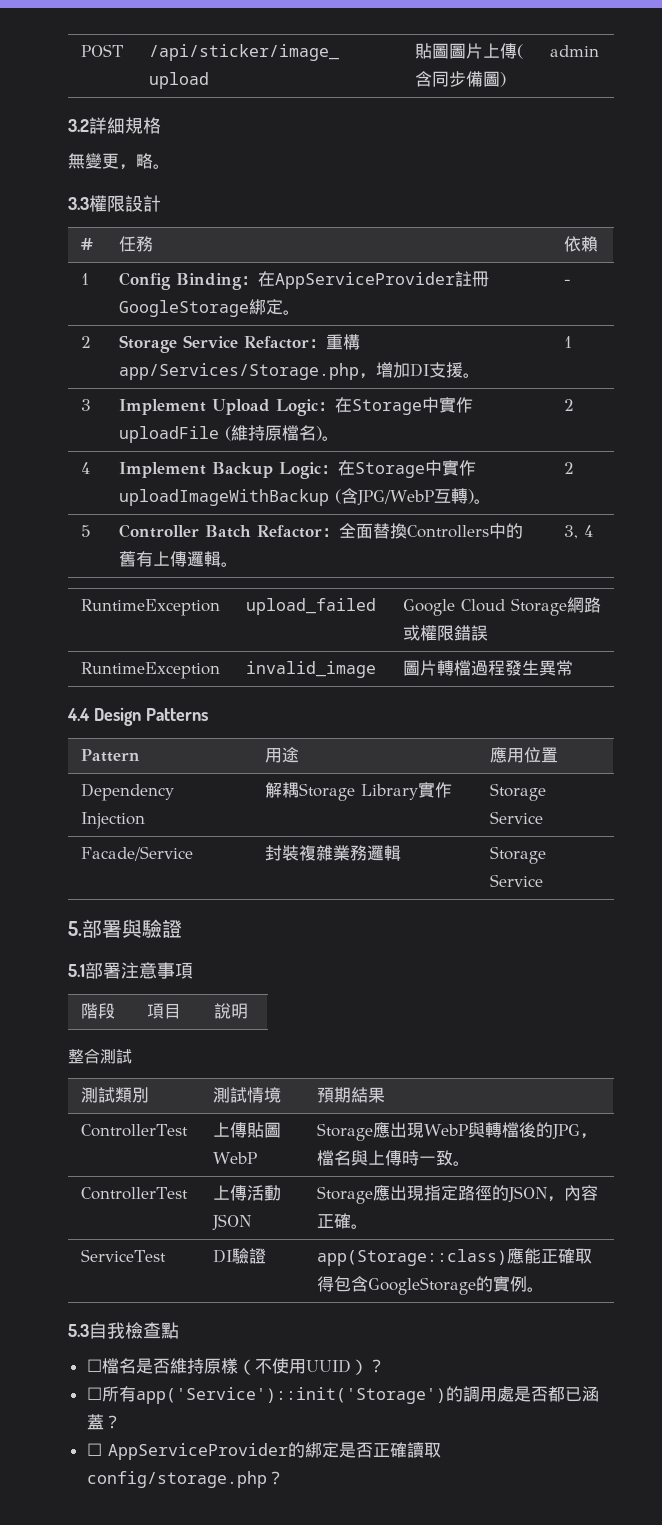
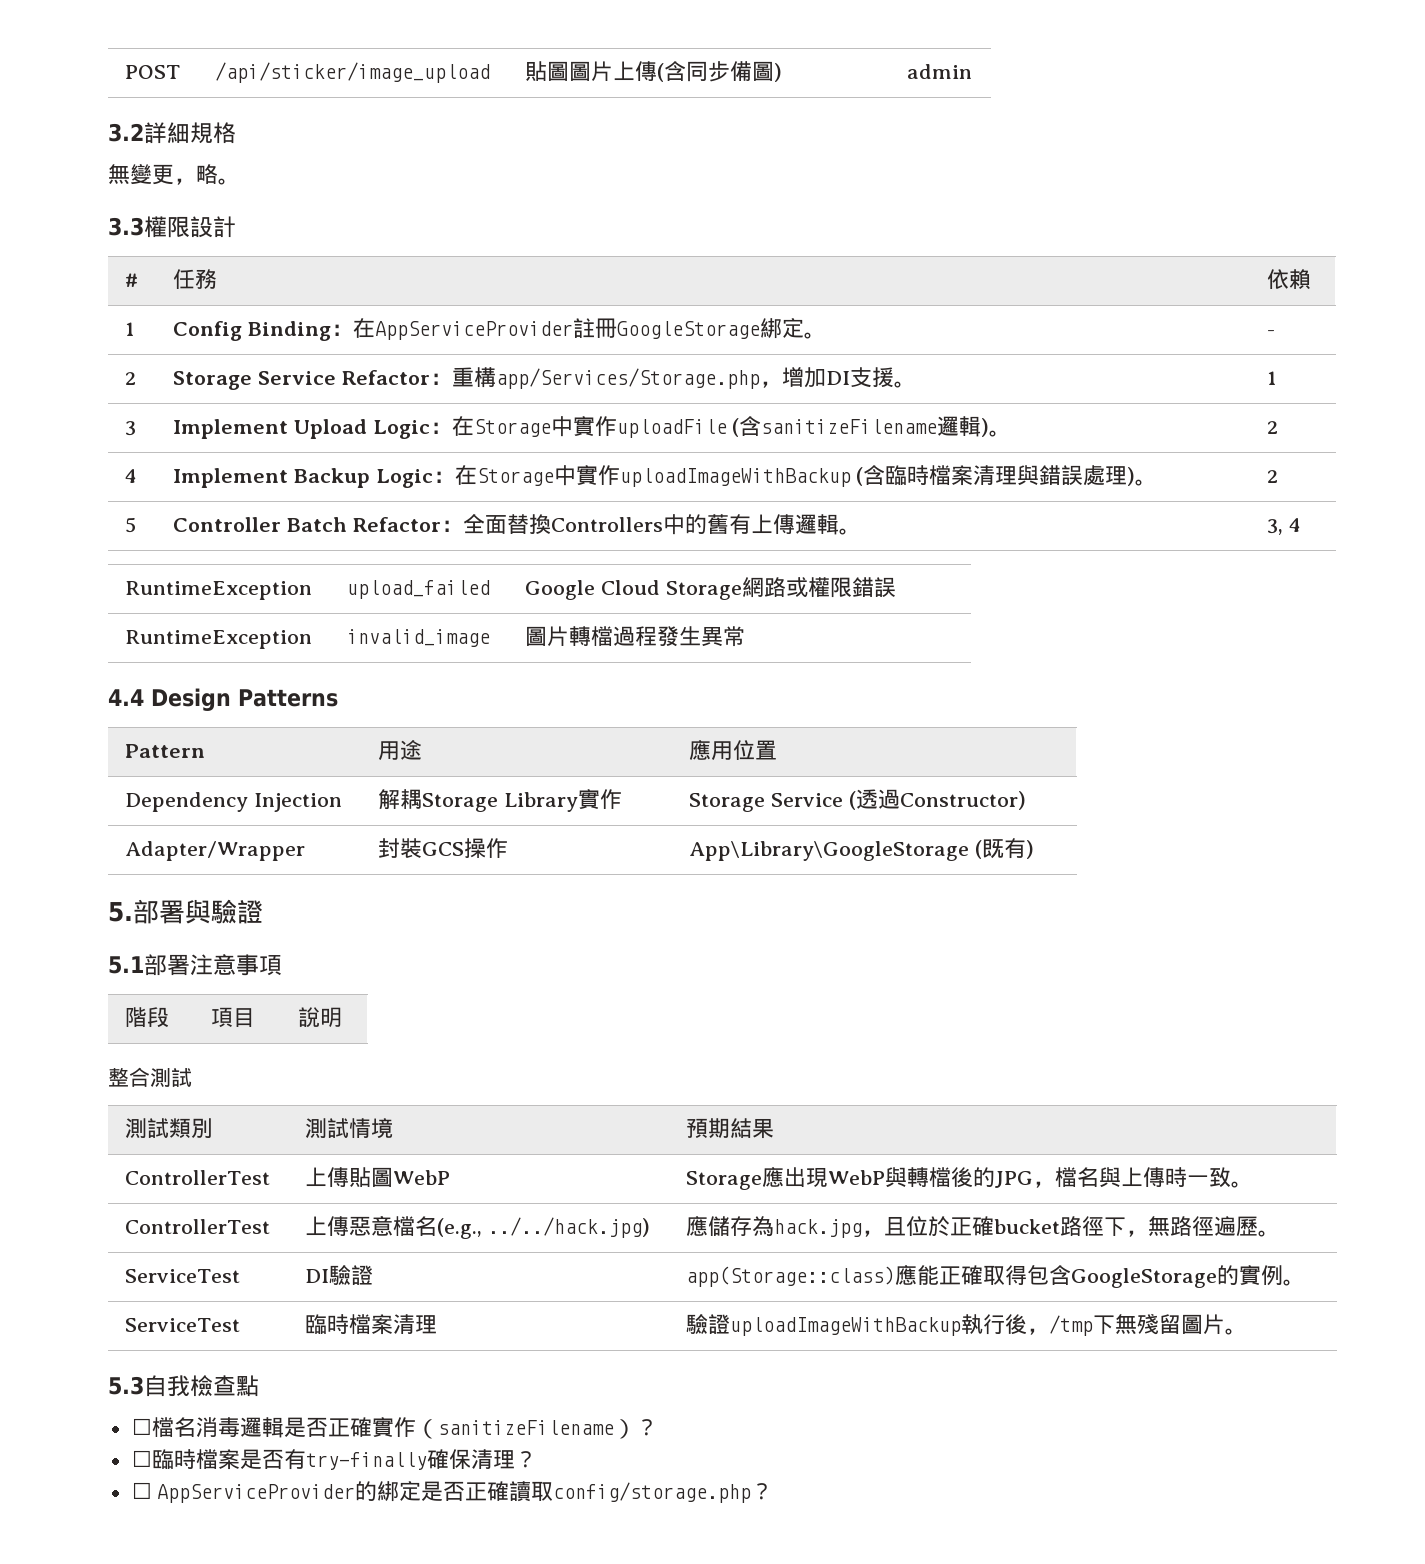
[230,425,316,441] 維持原檔名 -> [739,416,982,437] 含sanitizeFilename邏輯
[356,488,468,505] JPG/WebP互轉 -> [885,465,1128,486] 臨時檔案清理與錯誤處理
[80,846,193,861] [264,845,401,861] [489,846,546,864] [489,874,543,887] // Facade/Service | 封裝複雜業務邏輯 | Storage Service -> [848,789,1026,810] [125,841,306,861] [378,838,509,858] [689,838,1034,861] (透過Constructor) // Adapter/Wrapper | 封裝GCS操作 | App\Library\GoogleStorage (既有)
[246,1185,281,1201] [211,1214,252,1230] [316,1185,598,1204] [316,1213,351,1229] 活動JSON | Storage應出現指定路徑的JSON，內容正確 -> [349,1215,650,1239] [686,1216,1259,1238] 惡意檔名(e.g., ../../hack.jpg) | 應儲存為hack.jpg，且位於正確bucket路徑下，無路徑遍歷
(544, 1289) none -> [125,1318,241,1332] [305,1314,438,1335] [686,1313,1248,1336] // ServiceTest | 臨時檔案清理 | 驗證uploadImageWithBackup執行後，/tmp下無殘留圖片。
[135,1358,385,1375] [86,1386,599,1404] [86,1414,104,1430] 是否維持原樣（不使用UUID）？ // ☐所有app('Service')::init('Storage')的調用處是否都已涵蓋 -> [195,1417,658,1439] [131,1449,515,1470] 消毒邏輯是否正確實作（sanitizeFilename）？ // ☐臨時檔案是否有try-finally確保清理

